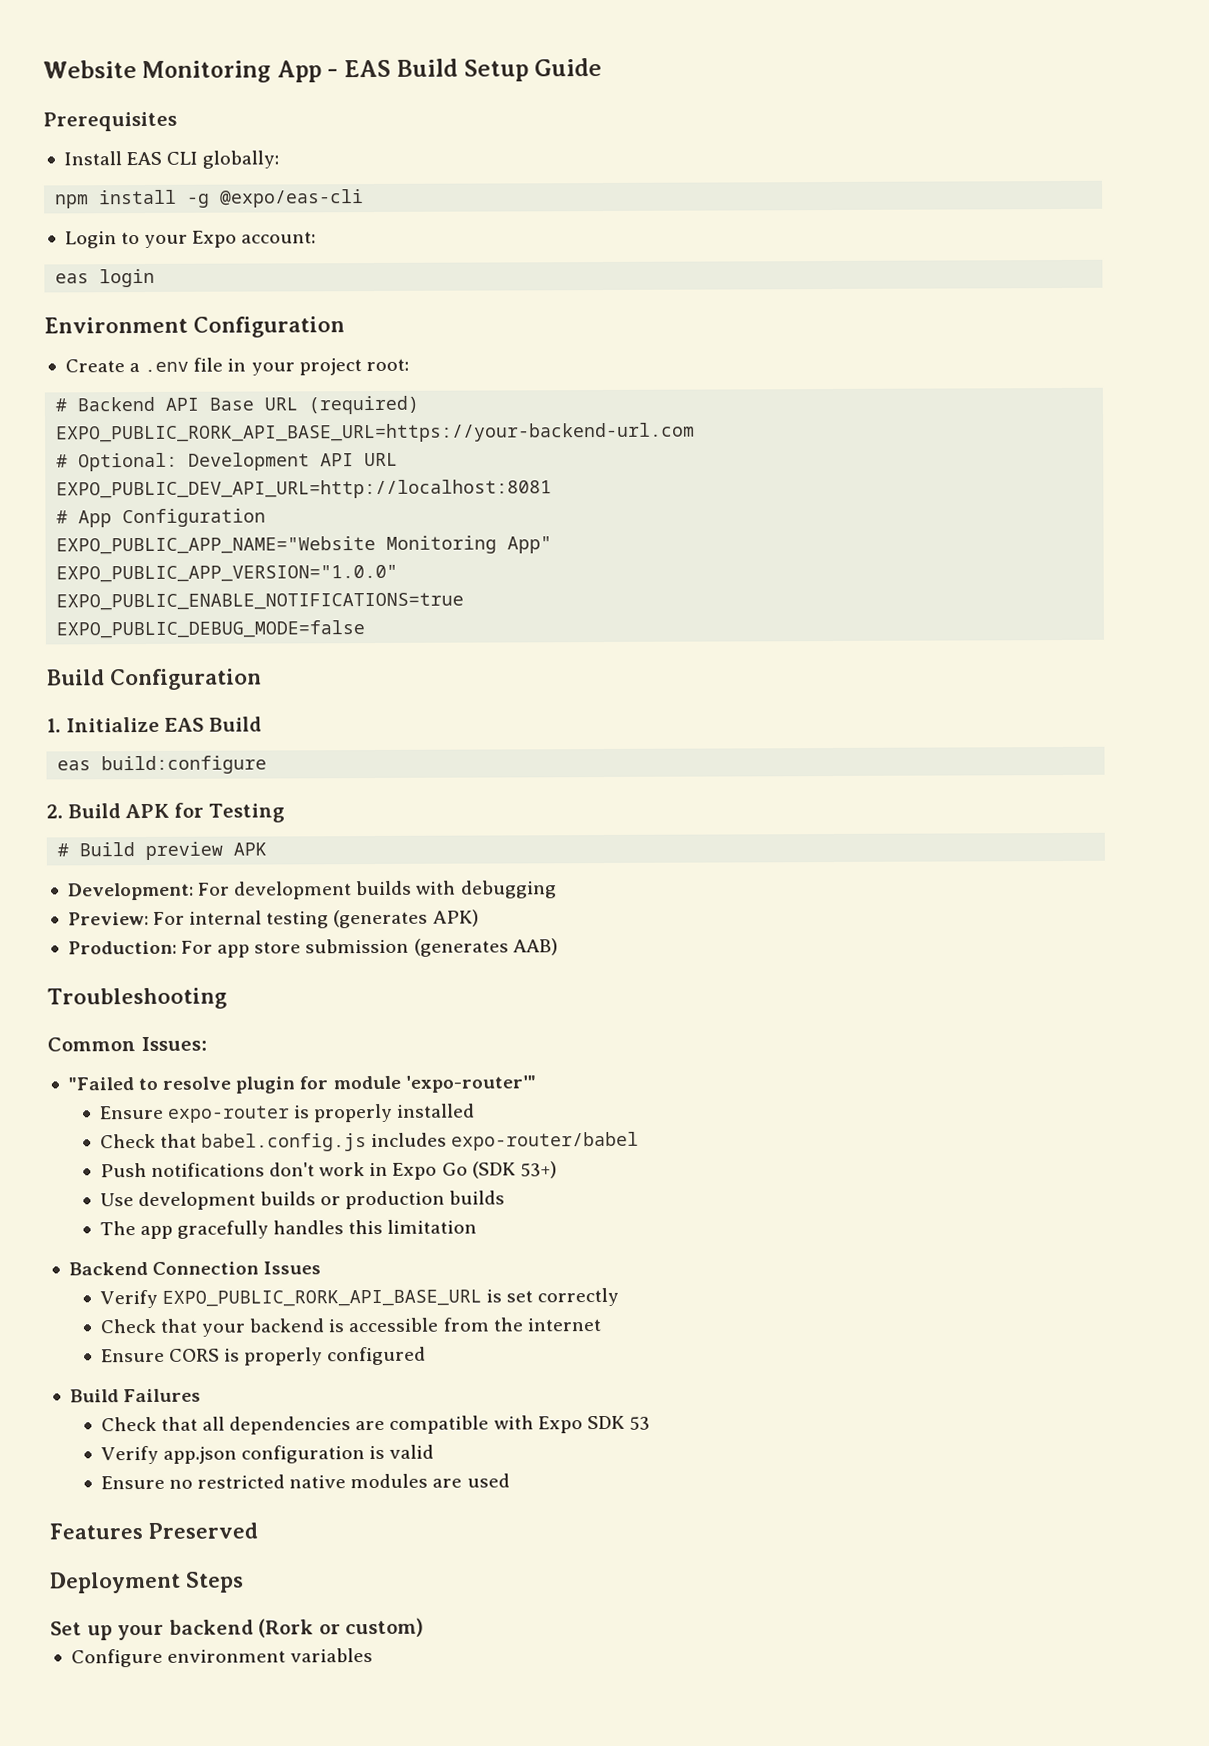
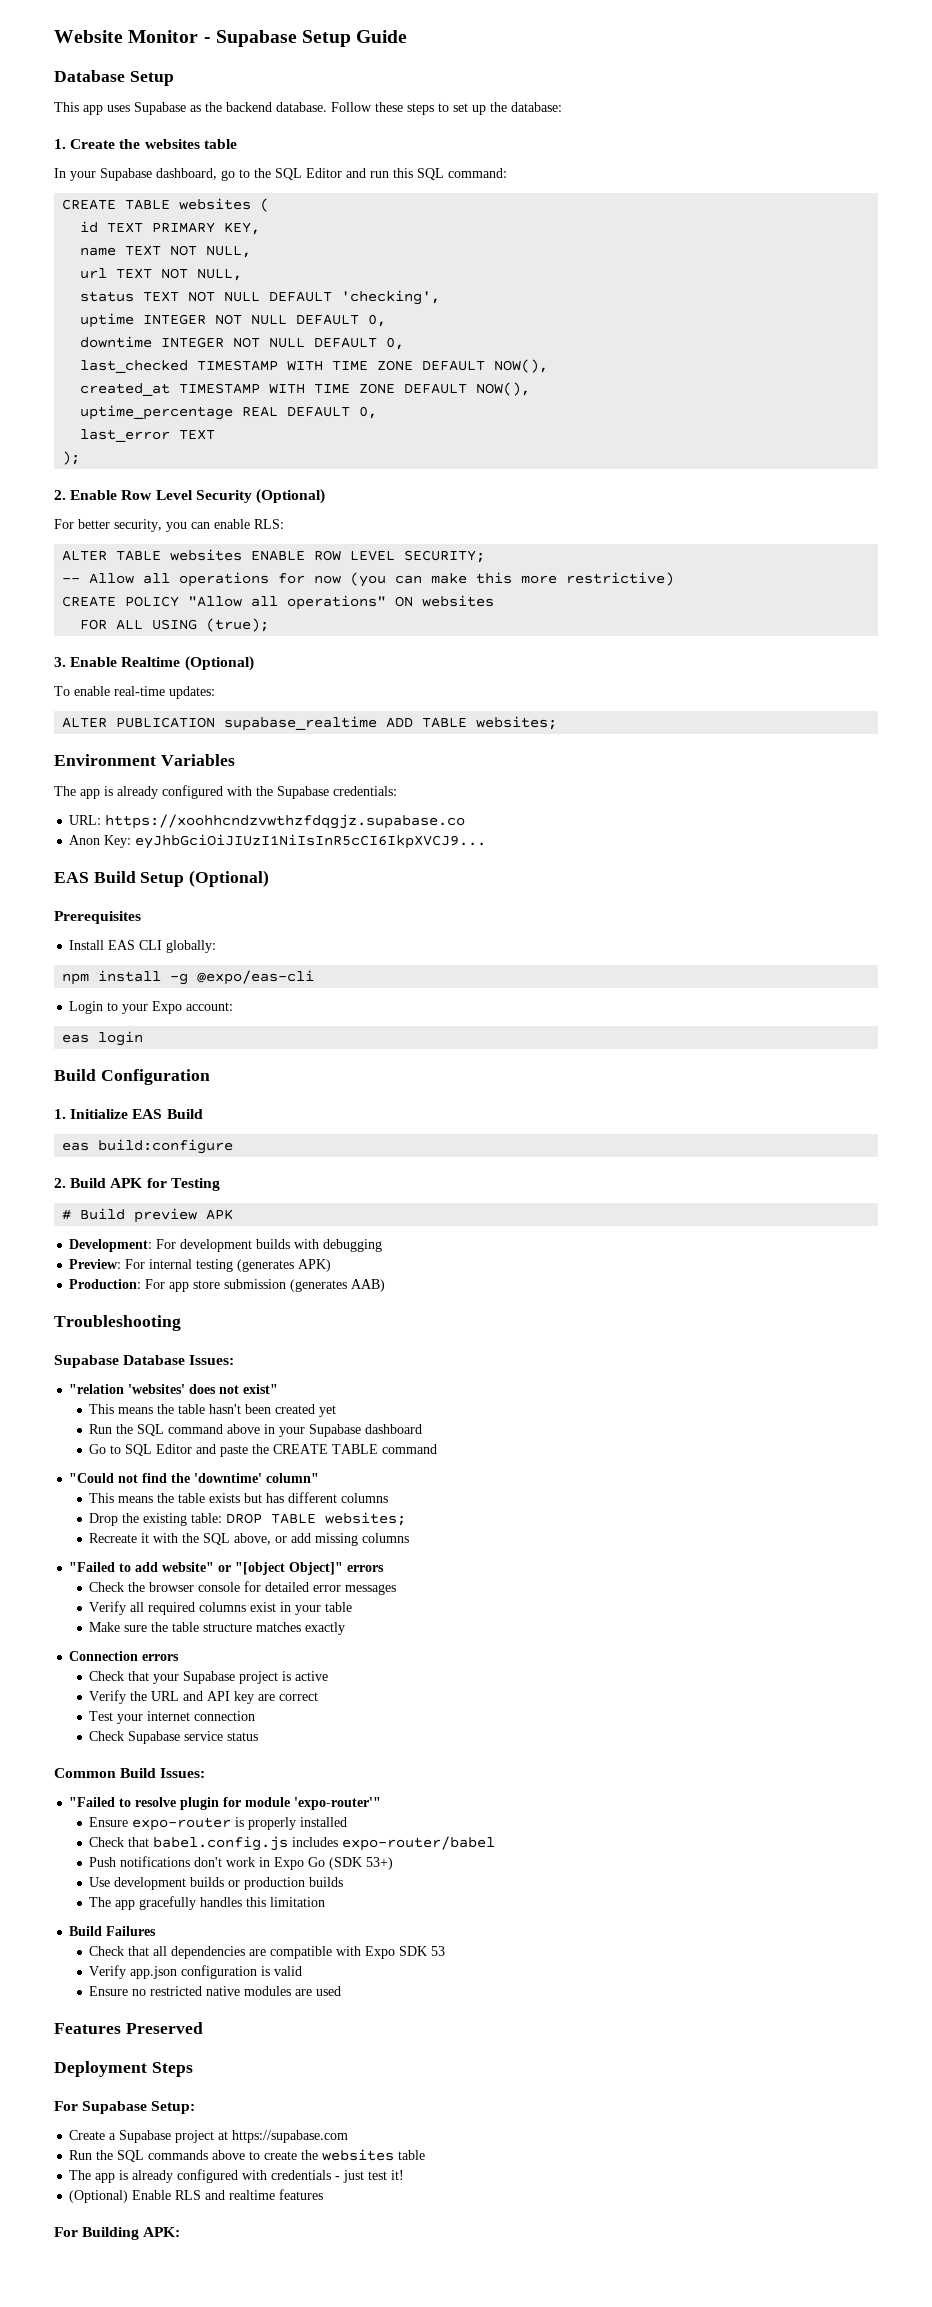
[142,60,339,84] Monitoring App - -> [128,30,408,47] [54,70,174,86] [54,102,562,115] [54,139,237,149] [54,168,507,181] [62,198,270,212] [80,221,261,235] [80,245,252,258] [80,268,243,281] [80,290,441,305] [80,313,387,328] [80,336,405,350] [80,359,549,373] [80,382,531,396] [80,405,378,420] [80,429,216,442] [62,451,81,465] [54,489,325,504] [54,519,284,532] [62,549,486,563] [62,572,675,587] [62,595,495,610] [80,618,270,632] [54,656,254,671] [54,686,215,699] [62,716,558,731] [54,754,235,766] [54,785,397,799] [69,814,466,829] [69,834,487,849] Monitor - Supabase Setup Guide // Database Setup // This app uses Supabase as the backend database. Follow these steps to set up the database: // 1. Create the websites table // In your Supabase dashboard, go to the SQL Editor and run this SQL command: // CREATE TABLE websites ( // id TEXT PRIMARY KEY, // name TEXT NOT NULL, // url TEXT NOT NULL, // status TEXT NOT NULL DEFAULT 'checking', // uptime INTEGER NOT NULL DEFAULT 0, // downtime INTEGER NOT NULL DEFAULT 0, // last_checked TIMESTAMP WITH TIME ZONE DEFAULT NOW(), // created_at TIMESTAMP WITH TIME ZONE DEFAULT NOW(), // uptime_percentage REAL DEFAULT 0, // last_error TEXT // ); // 2. Enable Row Level Security (Optional) // For better security, you can enable RLS: // ALTER TABLE websites ENABLE ROW LEVEL SECURITY; // -- Allow all operations for now (you can make this more restrictive) // CREATE POLICY "Allow all operations" ON websites // FOR ALL USING (true); // 3. Enable Realtime (Optional) // To enable real-time updates: // ALTER PUBLICATION supabase_realtime ADD TABLE websites; // Environment Variables // The app is already configured with the Supabase credentials: // URL: https://xoohhcndzvwthzfdqgjz.supabase.co // Anon Key: eyJhbGciOiJIUzI1NiIsInR5cCI6IkpXVCJ9... //
[534,58,603,77] Guide -> [189,870,270,887] (Optional)
[44,316,345,338] [64,357,409,376] [55,395,420,415] [56,422,696,444] [56,452,399,472] [56,479,553,500] [56,508,267,528] [56,535,553,555] [56,564,399,583] [56,592,465,611] [56,620,366,639] // Environment Configuration // Create a .env file in your project root: // # Backend API Base URL (required) // EXPO_PUBLIC_RORK_API_BASE_URL=https://your-backend-url.com // # Optional: Development API URL // EXPO_PUBLIC_DEV_API_URL=http://localhost:8081 // # App Configuration // EXPO_PUBLIC_APP_NAME="Website Monitoring App" // EXPO_PUBLIC_APP_VERSION="1.0.0" // EXPO_PUBLIC_ENABLE_NOTIFICATIONS=true // EXPO_PUBLIC_DEBUG_MODE=false -> (144, 1038) none
(227, 998) none -> [54,1355,235,1368] [69,1384,279,1394] [89,1404,337,1417] [89,1424,423,1437] [89,1444,438,1457] [69,1473,320,1483] [89,1492,389,1503] [89,1512,407,1526] [89,1533,410,1546] [69,1562,385,1575] [89,1581,397,1595] [89,1601,353,1615] [89,1622,346,1635] [69,1651,180,1661] [89,1671,329,1684] [89,1690,319,1704] [89,1711,256,1724] [89,1731,259,1744] // Supabase Database Issues: // "relation 'websites' does not exist" // This means the table hasn't been created yet // Run the SQL command above in your Supabase dashboard // Go to SQL Editor and paste the CREATE TABLE command // "Could not find the 'downtime' column" // This means the table exists but has different columns // Drop the existing table: DROP TABLE websites; // Recreate it with the SQL above, or add missing columns // "Failed to add website" or "[object Object]" errors // Check the browser console for detailed error messages // Verify all required columns exist in your table // Make sure the table structure matches exactly // Connection errors // Check that your Supabase project is active // Verify the URL and API key are correct // Test your internet connection // Check Supabase service status
(136, 1044) none -> [120,1768,157,1778] Build
[68,1261,322,1276] [99,1287,620,1309] [99,1317,601,1337] [100,1346,427,1366] // Backend Connection Issues // Verify EXPO_PUBLIC_RORK_API_BASE_URL is set correctly // Check that your backend is accessible from the internet // Ensure CORS is properly configured -> (326, 1902) none
[50,1617,425,1641] [70,1648,374,1668] Set up your backend (Rork or custom) // Configure environment variables -> [54,2101,196,2114] [69,2130,349,2143] [69,2149,426,2162] [69,2169,405,2183] [69,2189,324,2203] [54,2227,181,2240] For Supabase Setup: // Create a Supabase project at https://supabase.com // Run the SQL commands above to create the websites table // The app is already configured with credentials - just test it! // (Optional) Enable RLS and realtime features // For Building APK:

